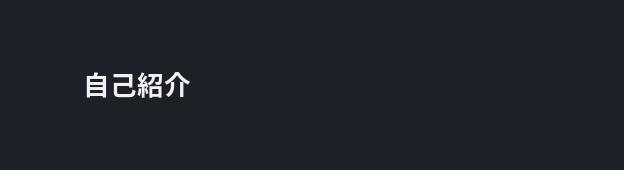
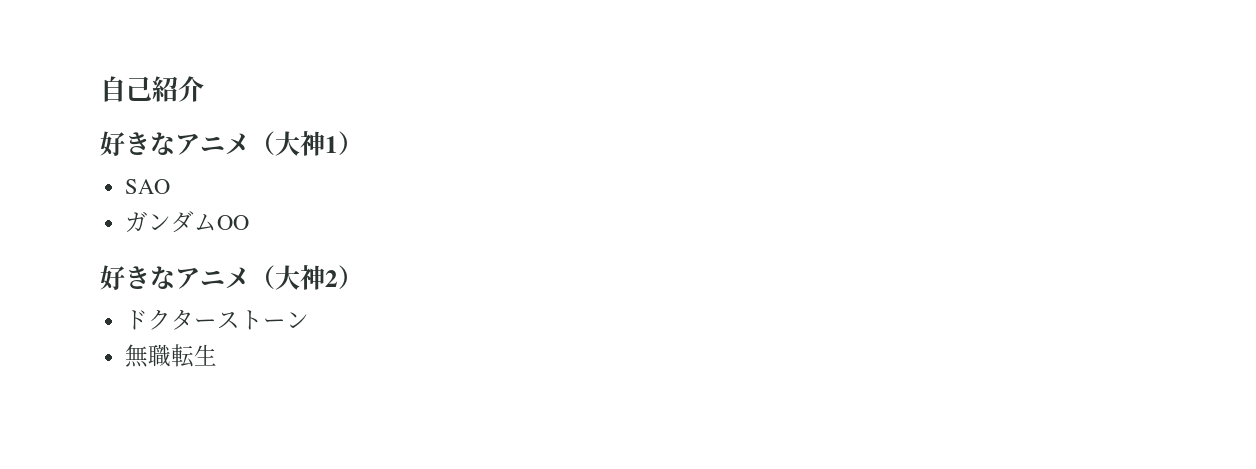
(191, 84) none -> [100,131,363,156] [124,179,170,194] [124,211,249,233] [100,265,363,290] [124,309,309,330] [124,344,217,368] // 好きなアニメ（大神1） // SAO // ガンダムOO // 好きなアニメ（大神2） // ドクターストーン // 無職転生

